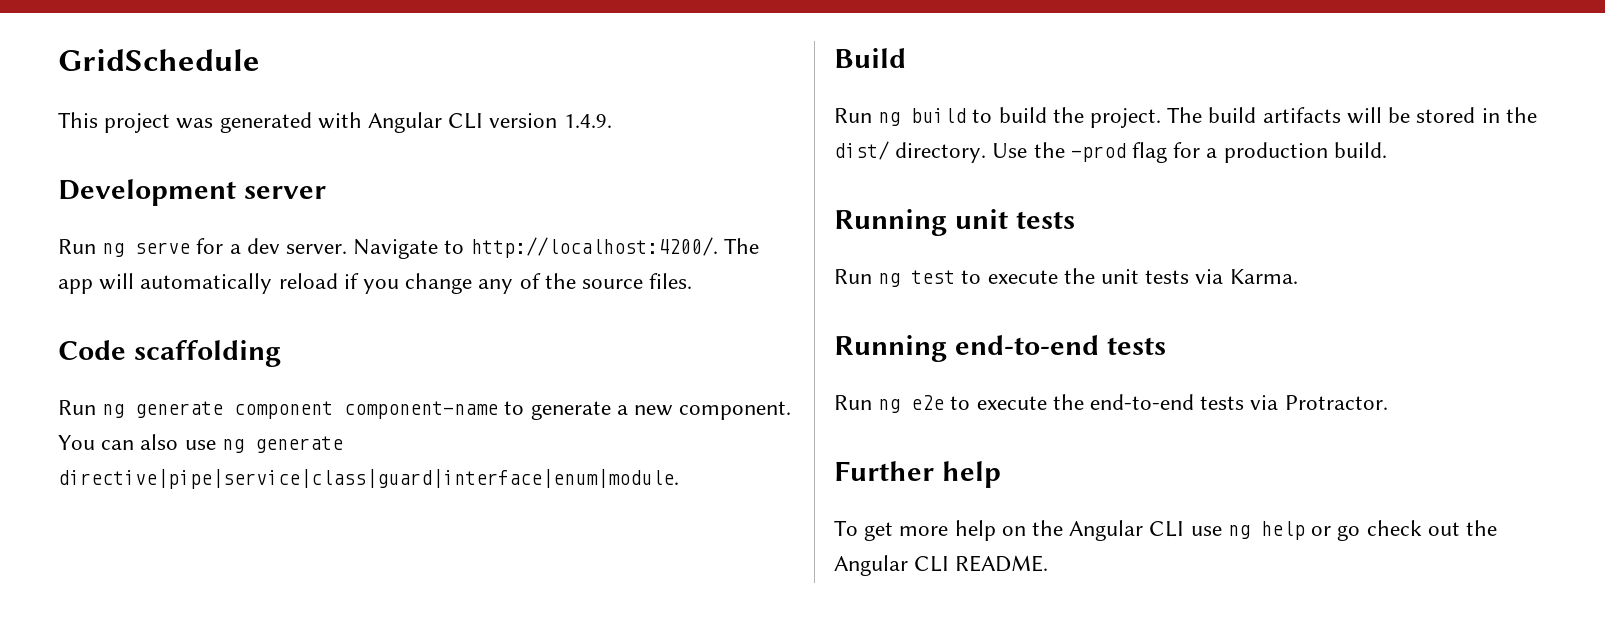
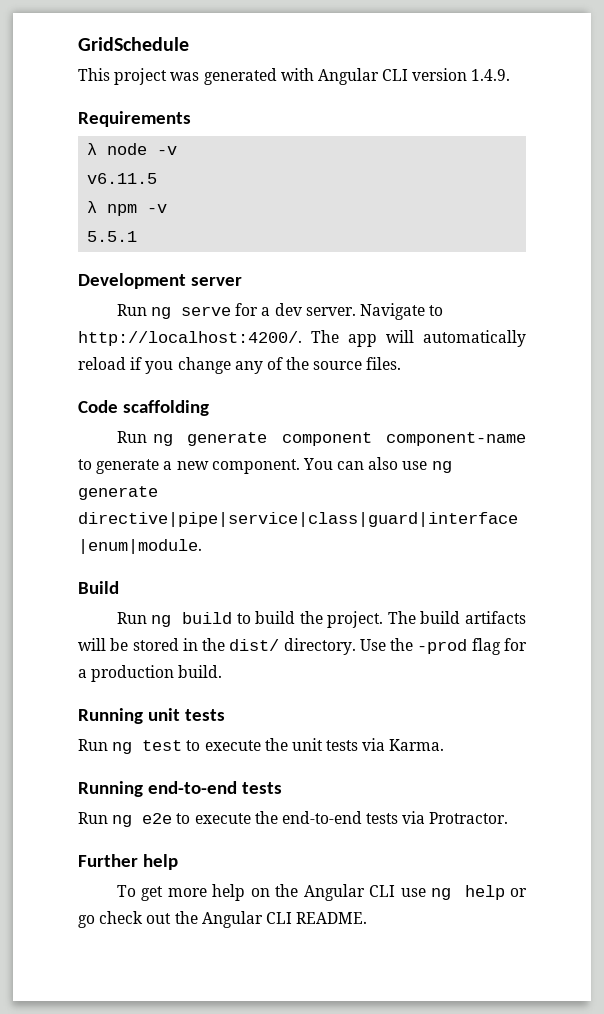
(612, 121) none -> [78,111,191,127] [87,143,178,155] [87,173,158,184] [87,201,168,216] [87,231,138,242] // Requirements // λ node -v // v6.11.5 // λ npm -v // 5.5.1

